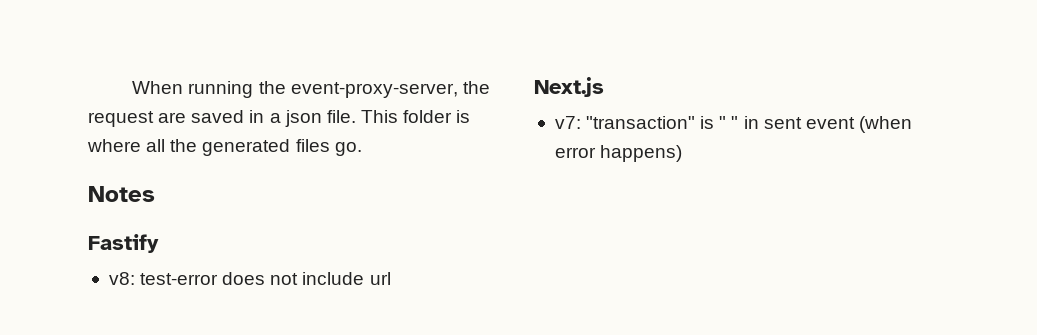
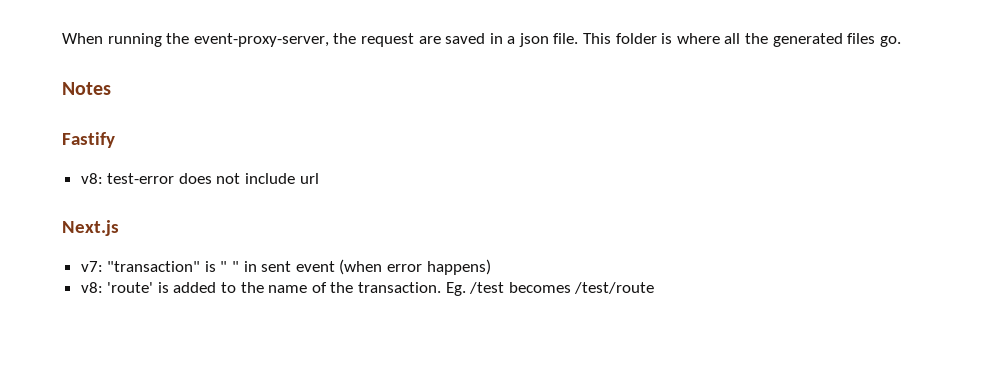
(683, 153) none -> [80,282,655,296] // v8: 'route' is added to the name of the transaction. Eg. /test becomes /test/route

